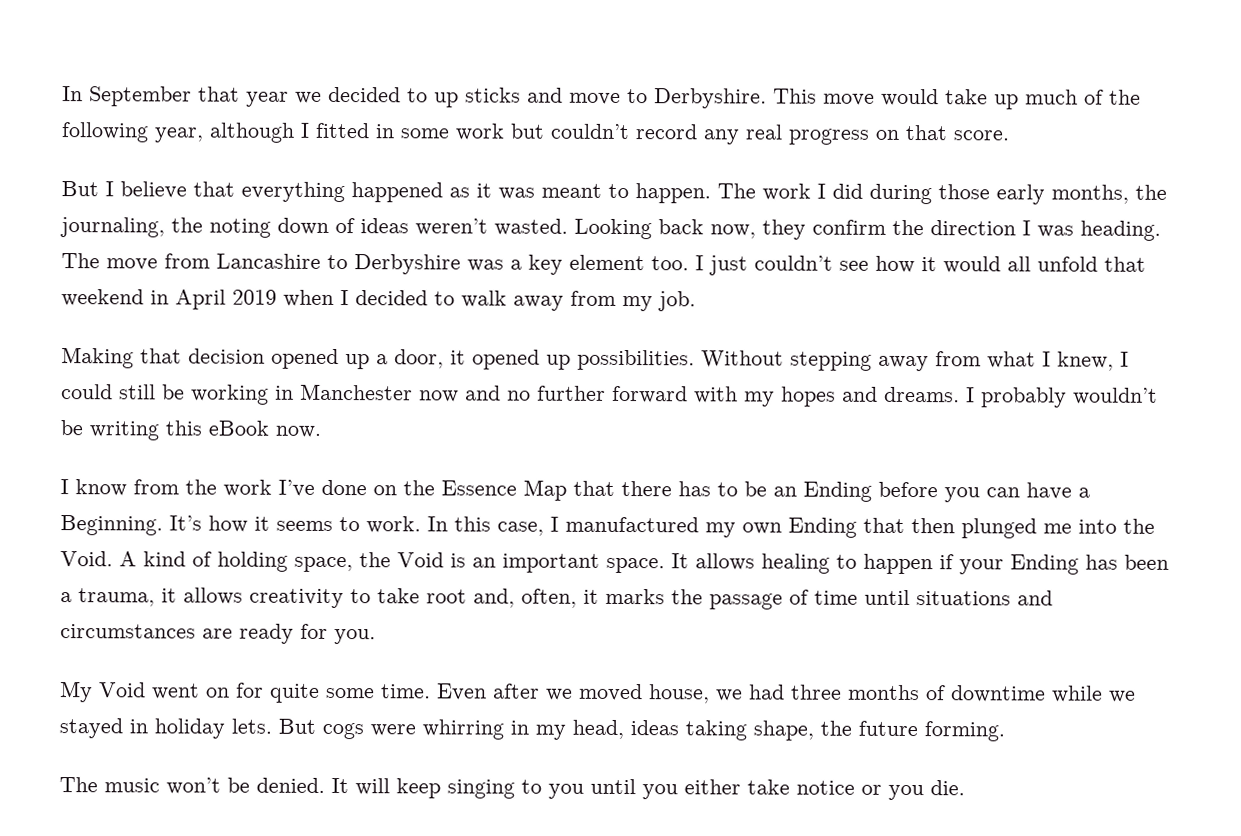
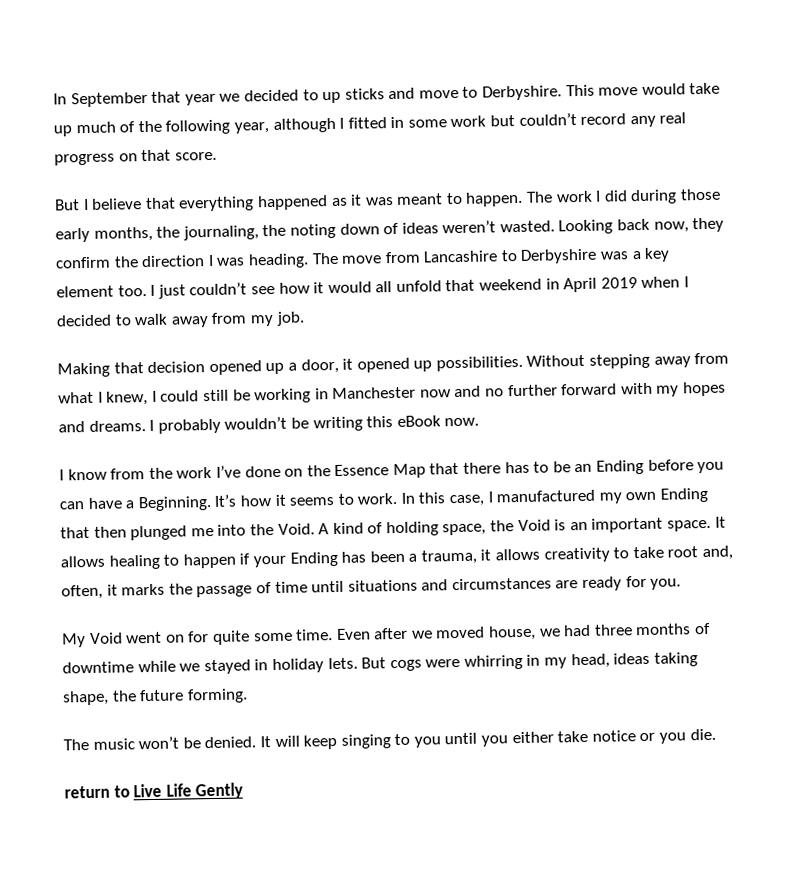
(965, 788) none -> [64,782,244,800] // return to Live Life Gently

